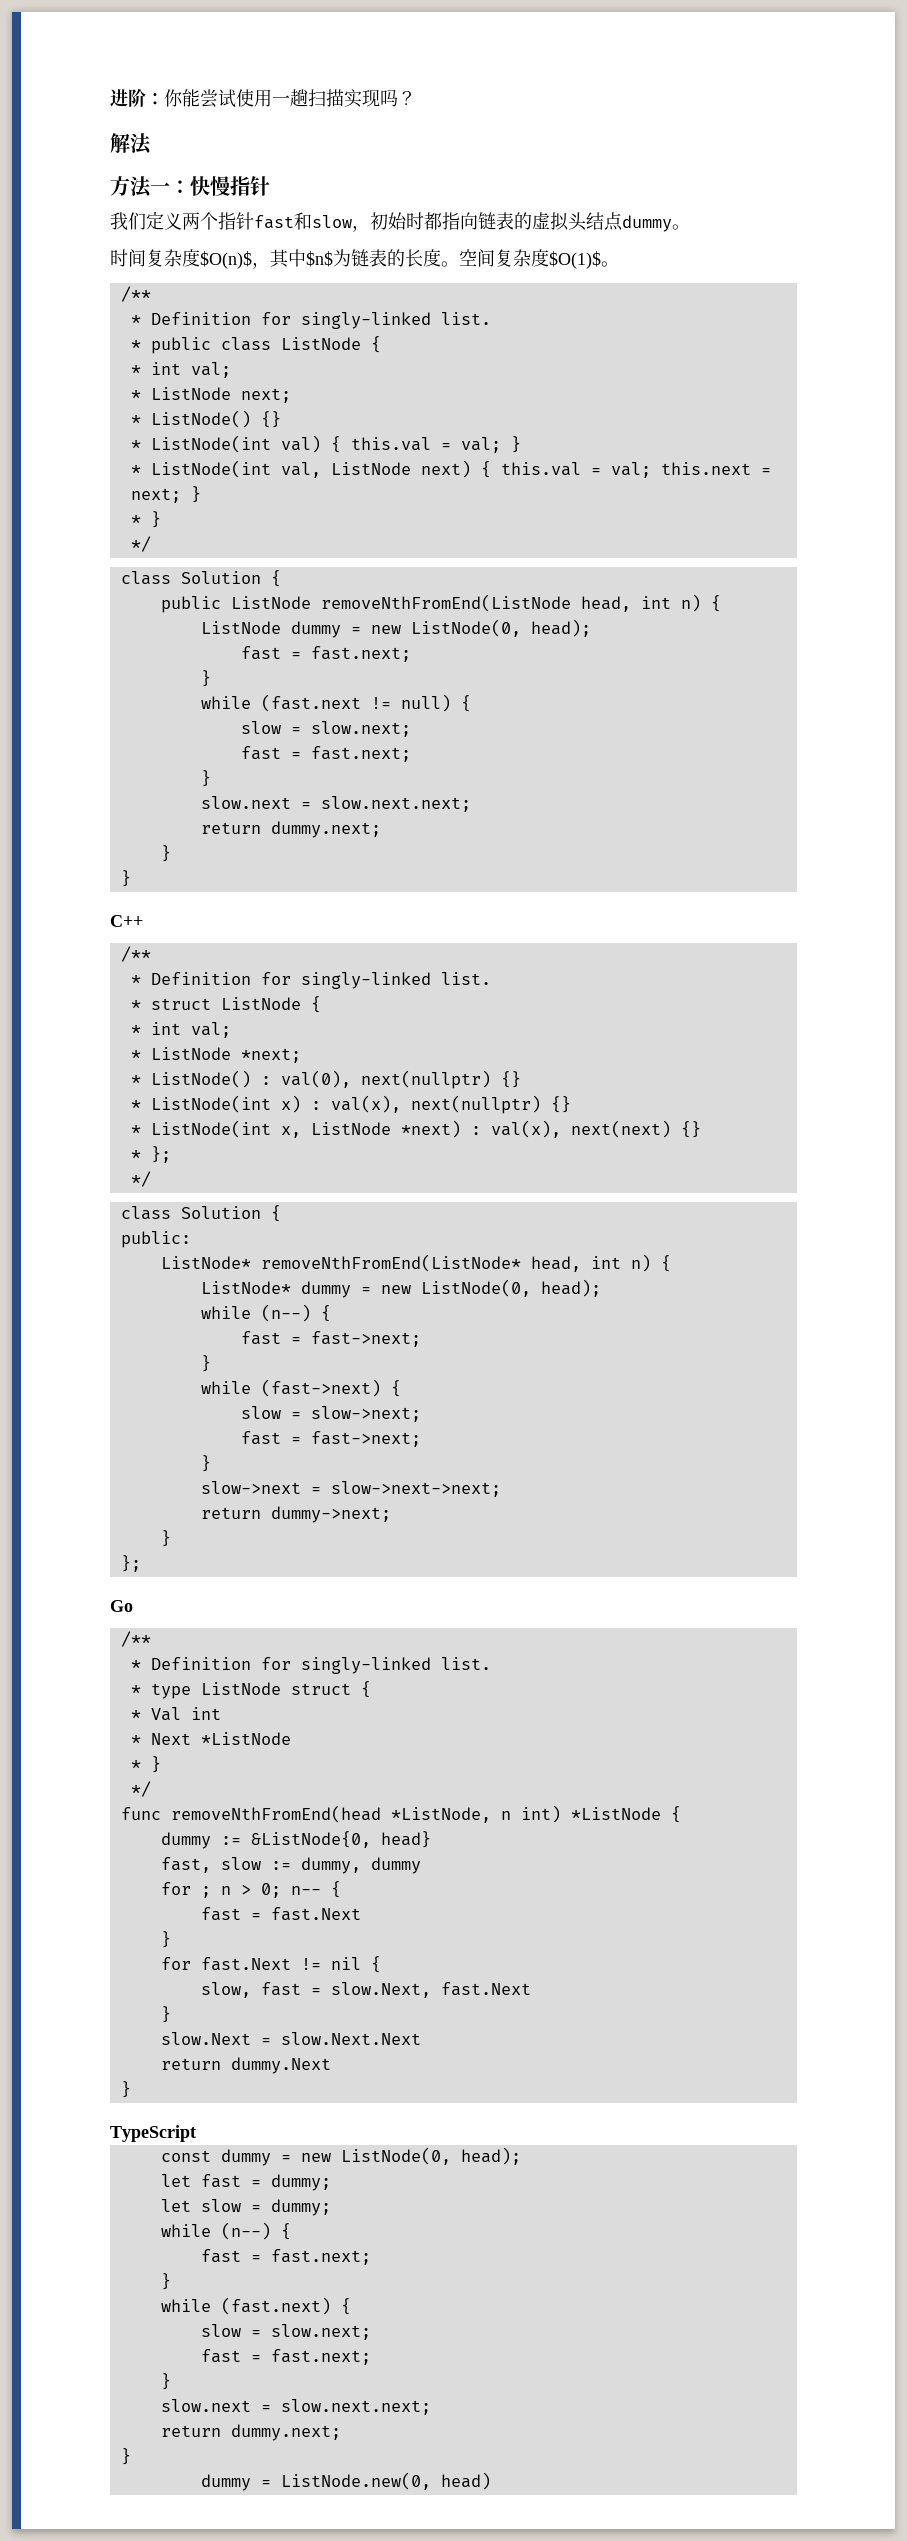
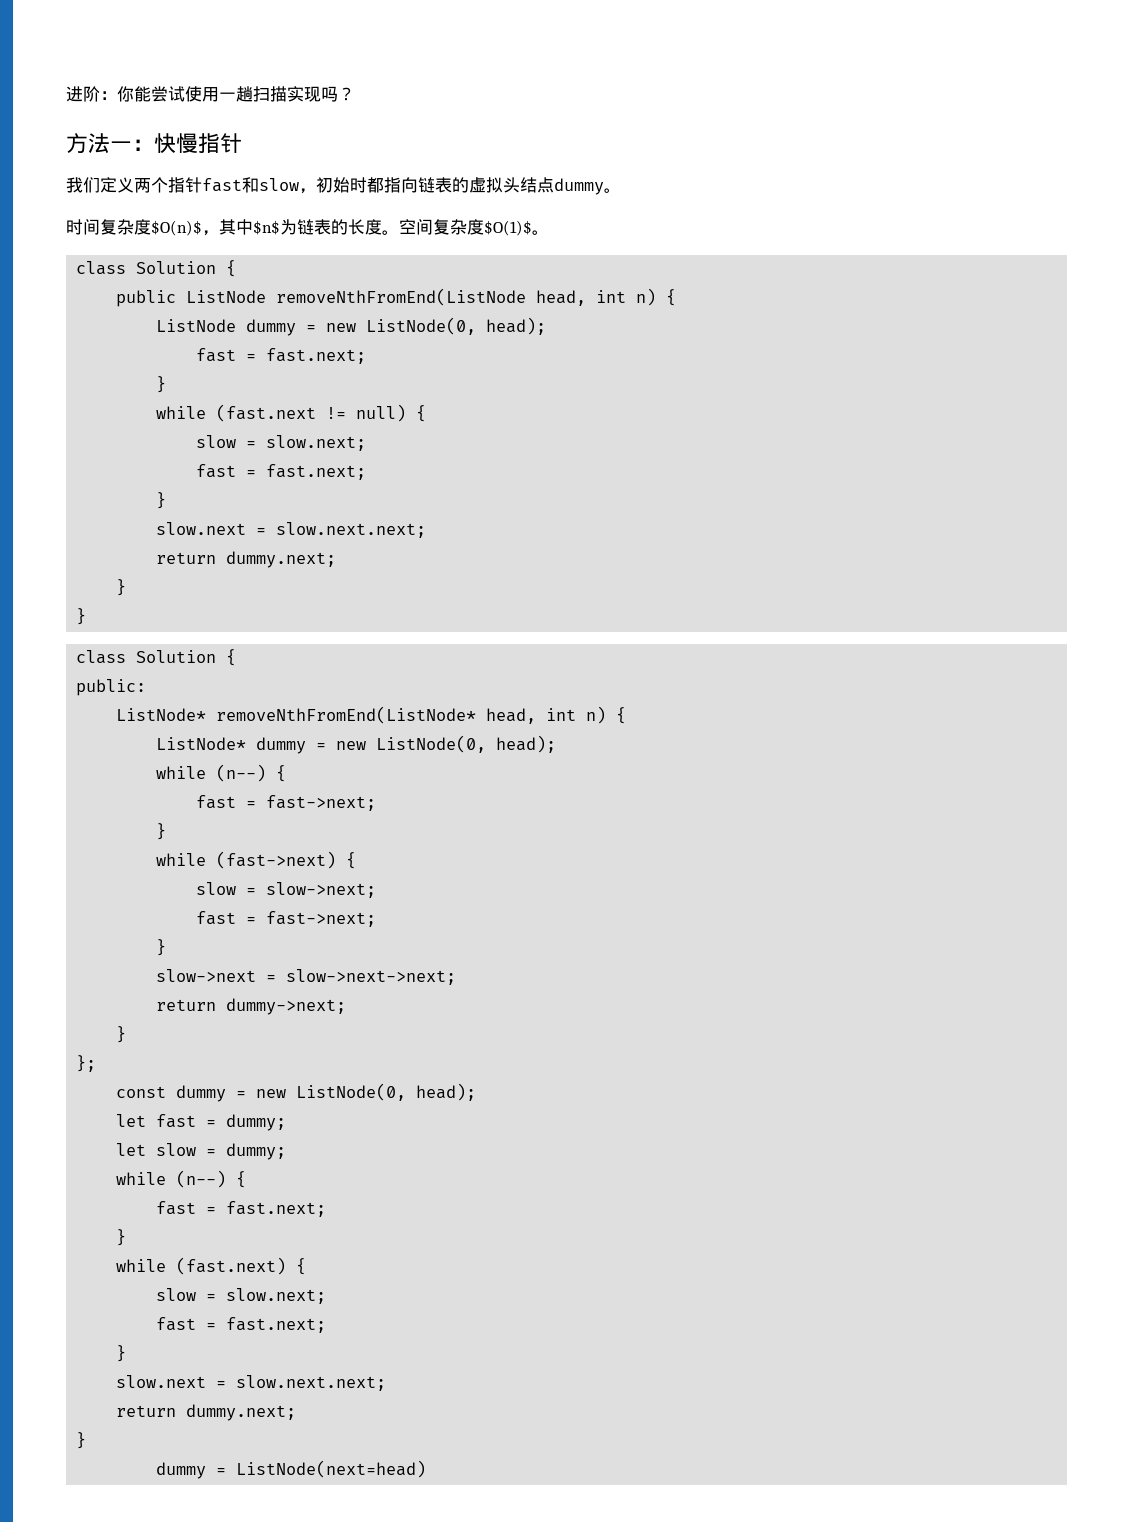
[110,133,152,155] // 解法 -> (355, 94) none
[120,286,151,302] [130,312,491,329] [130,336,381,354] [130,362,231,378] [130,387,291,403] [130,410,281,428] [130,435,521,453] [130,460,771,478] [130,486,201,503] [130,511,161,528] [130,536,151,552] // /** // * Definition for singly-linked list. // * public class ListNode { // * int val; // * ListNode next; // * ListNode() {} // * ListNode(int val) { this.val = val; } // * ListNode(int val, ListNode next) { this.val = val; this.next = next; } // * } // */ -> (549, 232) none
[110,915,143,927] [120,946,151,962] [130,972,491,989] [130,996,321,1013] [130,1022,231,1038] [130,1047,301,1063] [130,1070,521,1089] [130,1095,571,1114] [130,1120,701,1138] [130,1146,171,1163] [130,1171,151,1187] // C++ // /** // * Definition for singly-linked list. // * struct ListNode { // * int val; // * ListNode *next; // * ListNode() : val(0), next(nullptr) {} // * ListNode(int x) : val(x), next(nullptr) {} // * ListNode(int x, ListNode *next) : val(x), next(next) {} // * }; // */ -> (87, 616) none
[110,1600,133,1612] [120,1631,151,1647] [130,1657,491,1674] [130,1681,371,1699] [130,1707,221,1721] [130,1732,291,1745] [130,1756,161,1773] [130,1781,151,1797] [120,1805,681,1823] [160,1831,431,1849] [160,1857,421,1874] [160,1881,341,1898] [200,1907,361,1921] [160,1931,171,1948] [160,1956,381,1973] [200,1982,531,1998] [160,2006,171,2023] [160,2032,421,2045] [160,2057,331,2074] [120,2081,131,2098] [110,2125,196,2142] // Go // /** // * Definition for singly-linked list. // * type ListNode struct { // * Val int // * Next *ListNode // * } // */ // func removeNthFromEnd(head *ListNode, n int) *ListNode { // dummy := &ListNode{0, head} // fast, slow := dummy, dummy // for ; n > 0; n-- { // fast = fast.Next // } // for fast.Next != nil { // slow, fast = slow.Next, fast.Next // } // slow.Next = slow.Next.Next // return dummy.Next // } // TypeScript -> (97, 1063) none
[280,2472,491,2490] ListNode.new(0, head) -> [236,1460,427,1478] ListNode(next=head)

